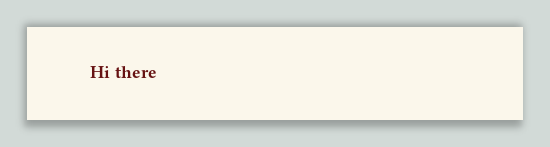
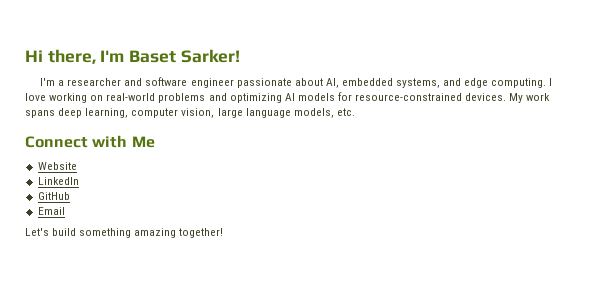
[114,66,157,78] there -> [47,49,240,64] [39,77,553,88] [25,92,551,103] [25,108,355,118] [25,135,155,148] [37,162,77,170] [37,177,79,185] [37,192,70,200] [37,207,65,215] [25,228,224,238] there, I'm Baset Sarker! // I'm a researcher and software engineer passionate about AI, embedded systems, and edge computing. I love working on real-world problems and optimizing AI models for resource-constrained devices. My work spans deep learning, computer vision, large language models, etc. // Connect with Me // Website // LinkedIn // GitHub // Email // Let's build something amazing together!

